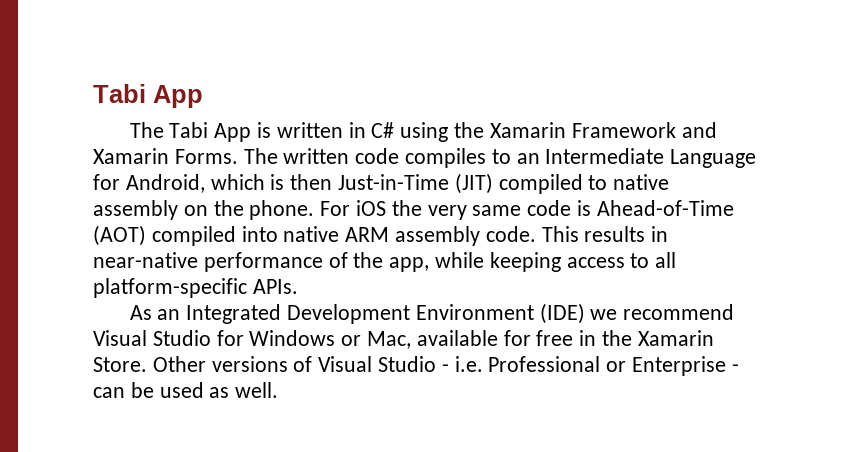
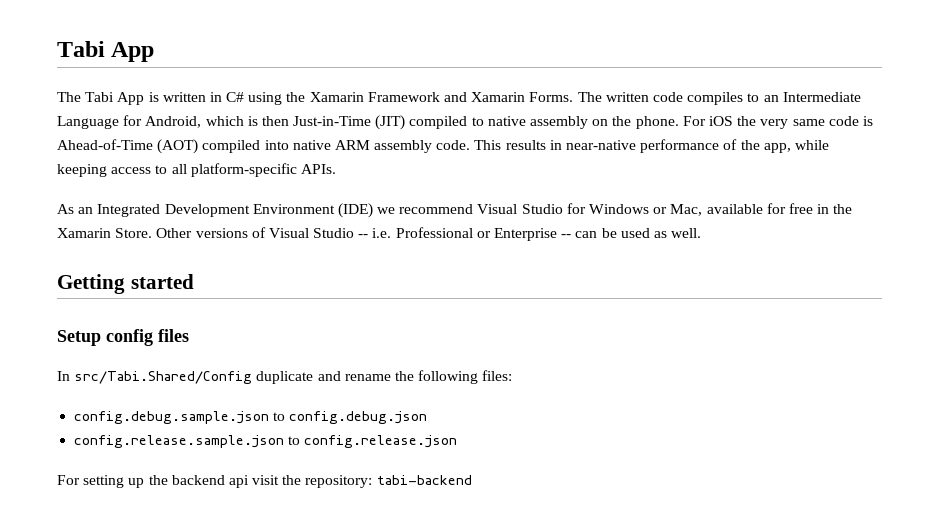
[441,364,449,372] - -> [358,234,369,238] --
[731,364,739,372] - -> [561,234,572,238] --
(279, 390) none -> [57,274,194,294] [57,329,189,346] [57,370,513,384] [74,411,428,424] [74,435,458,448] [57,475,472,488] // Getting started // Setup config files // In src/Tabi.Shared/Config duplicate and rename the following files: // config.debug.sample.json to config.debug.json // config.release.sample.json to config.release.json // For setting up the backend api visit the repository: tabi-backend

